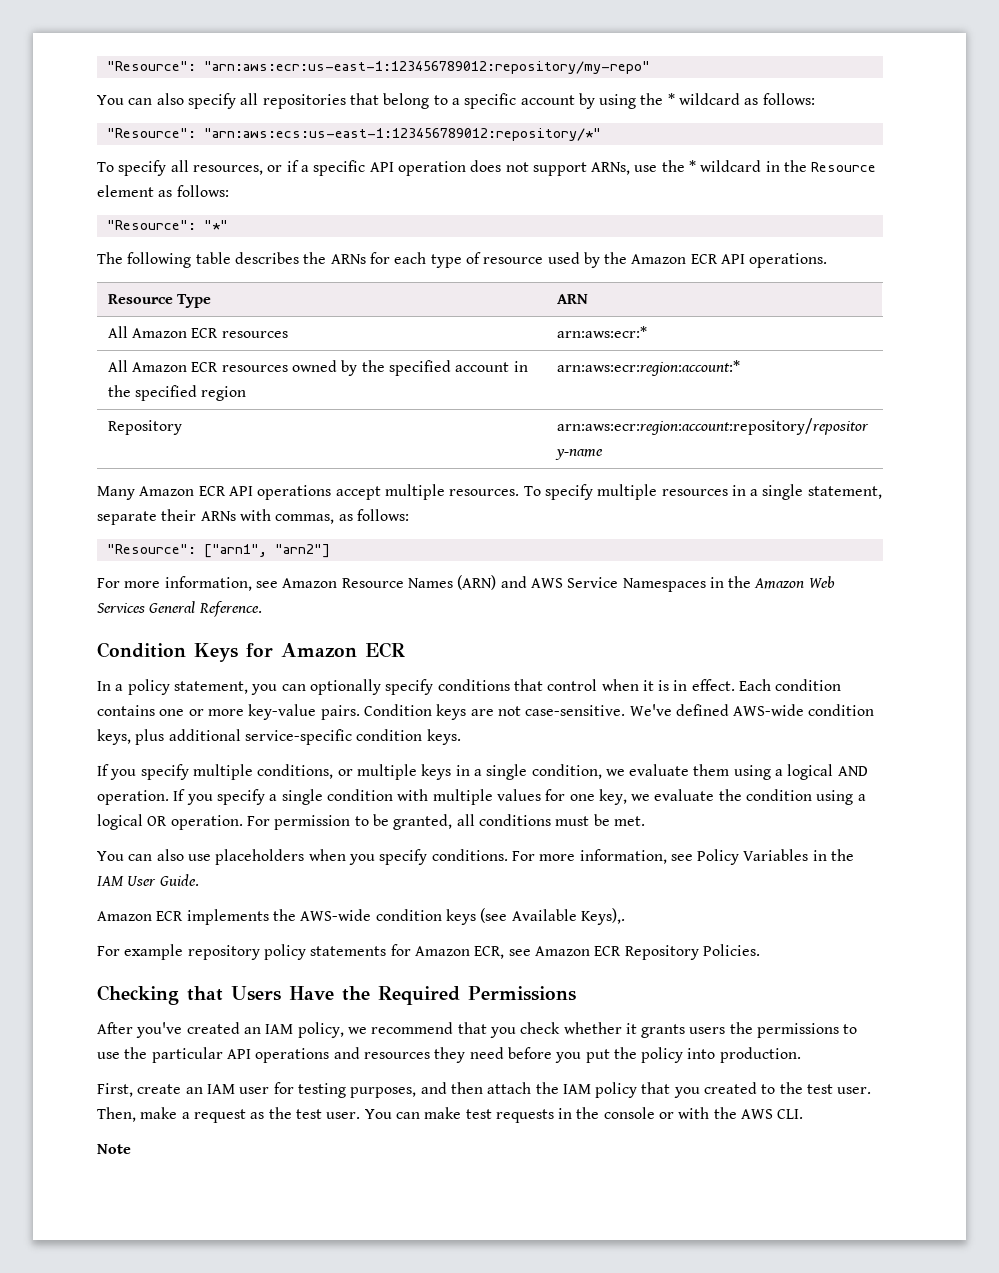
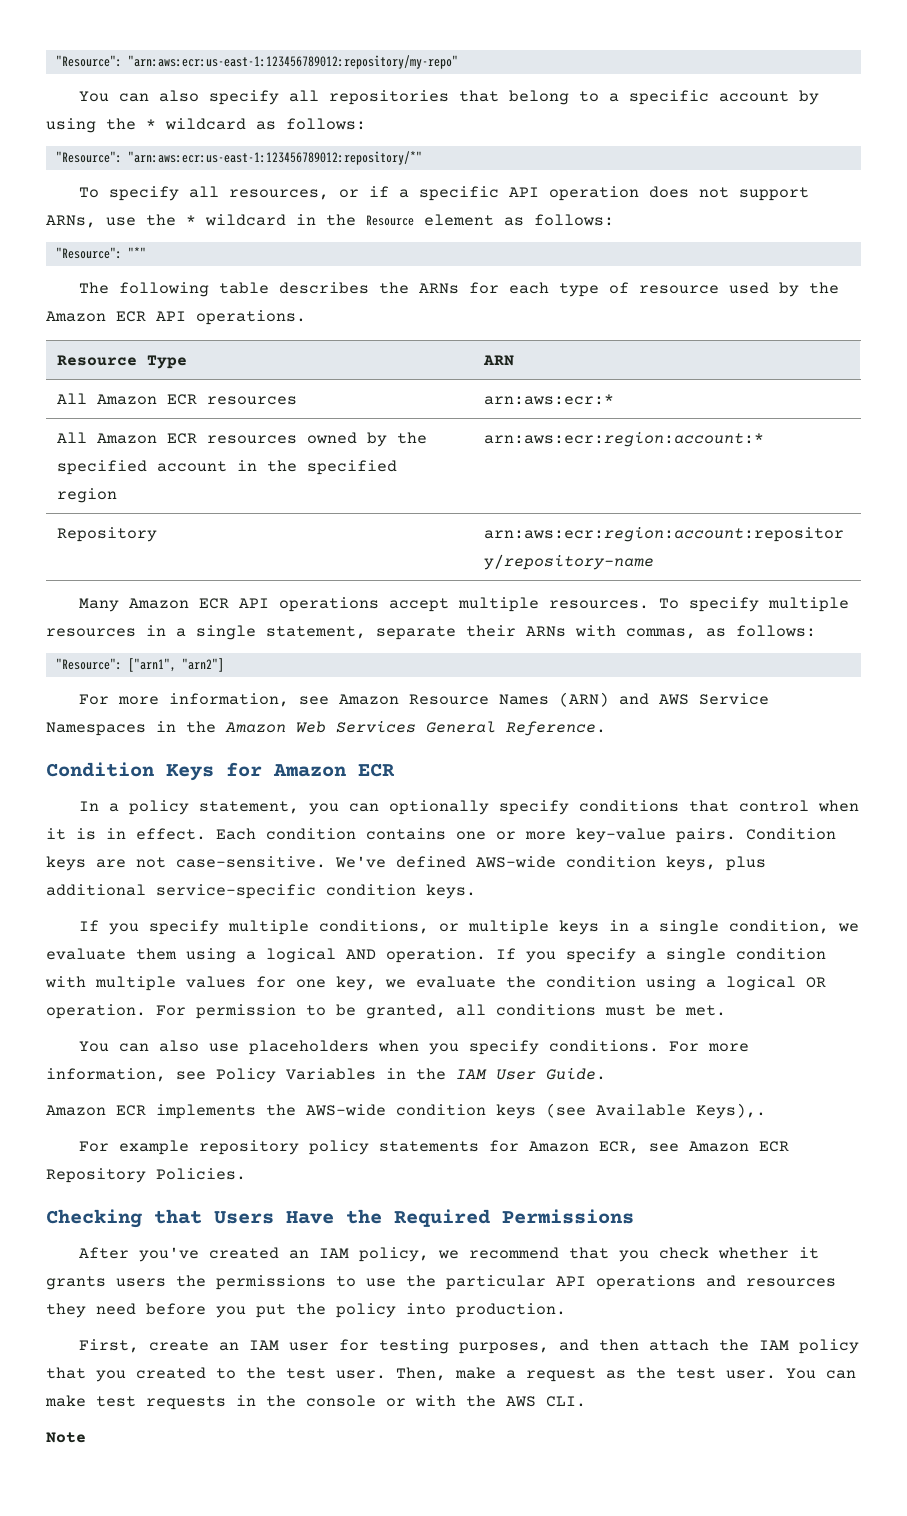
[203,128,601,141] "arn:aws:ecs:us-east-1:123456789012:repository/*" -> [127,151,422,165] "arn:aws:ecr:us-east-1:123456789012:repository/*"

